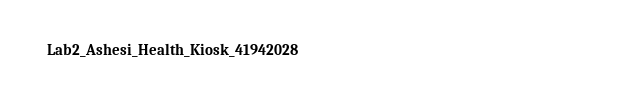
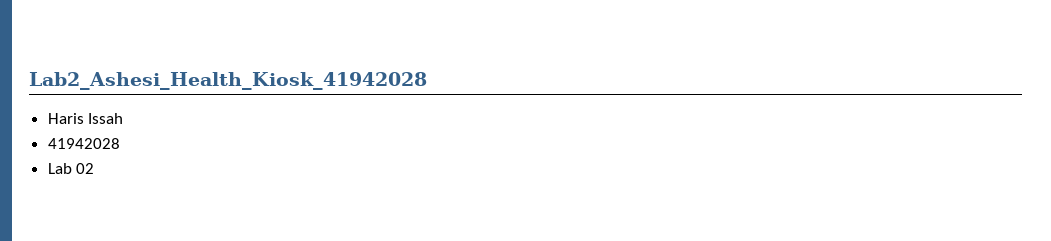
(298, 50) none -> [47,113,124,124] [47,138,120,149] [47,163,95,174] // Haris Issah // 41942028 // Lab 02

